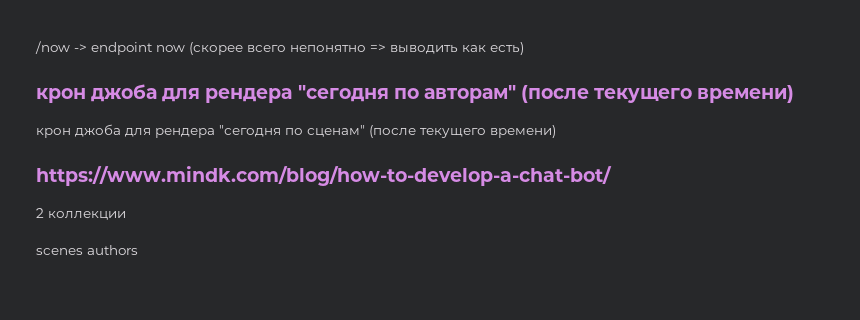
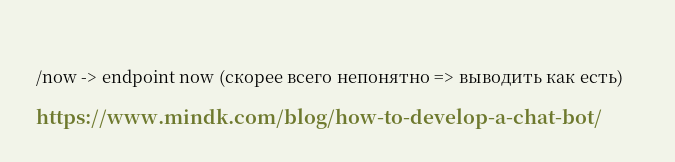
[36,84,795,103] [36,124,556,138] [36,166,612,186] [36,208,126,220] [36,245,138,255] крон джоба для рендера "сегодня по авторам" (после текущего времени) // крон джоба для рендера "сегодня по сценам" (после текущего времени) // https://www.mindk.com/blog/how-to-develop-a-chat-bot/ // 2 коллекции // scenes authors -> [36,108,602,129] https://www.mindk.com/blog/how-to-develop-a-chat-bot/

